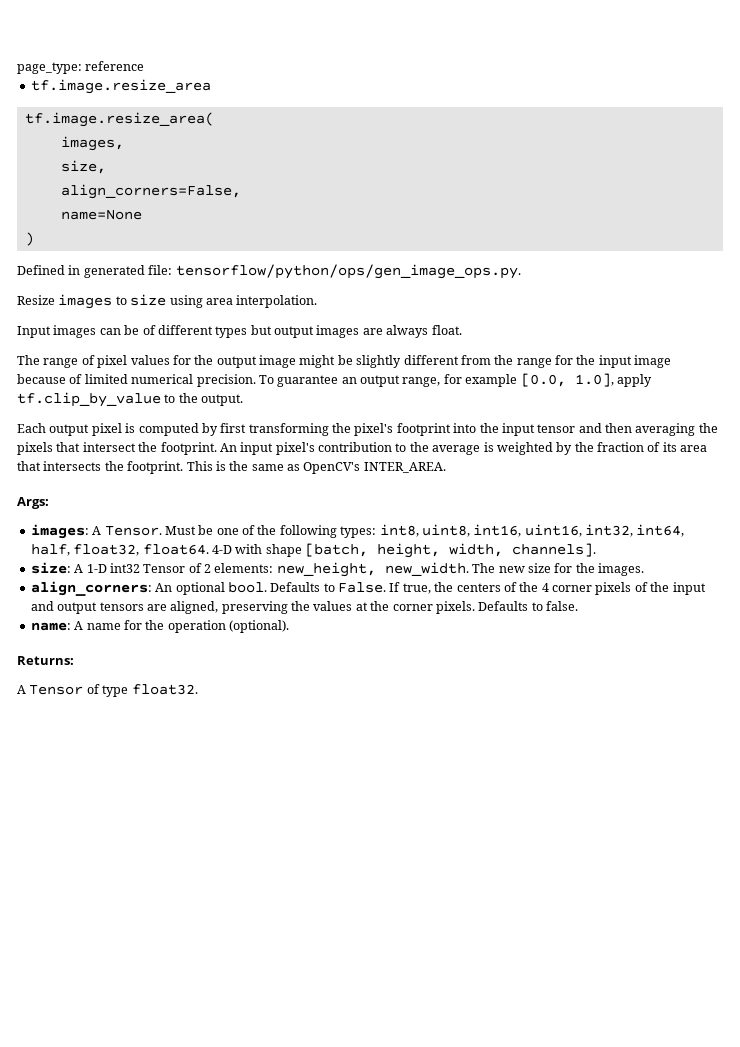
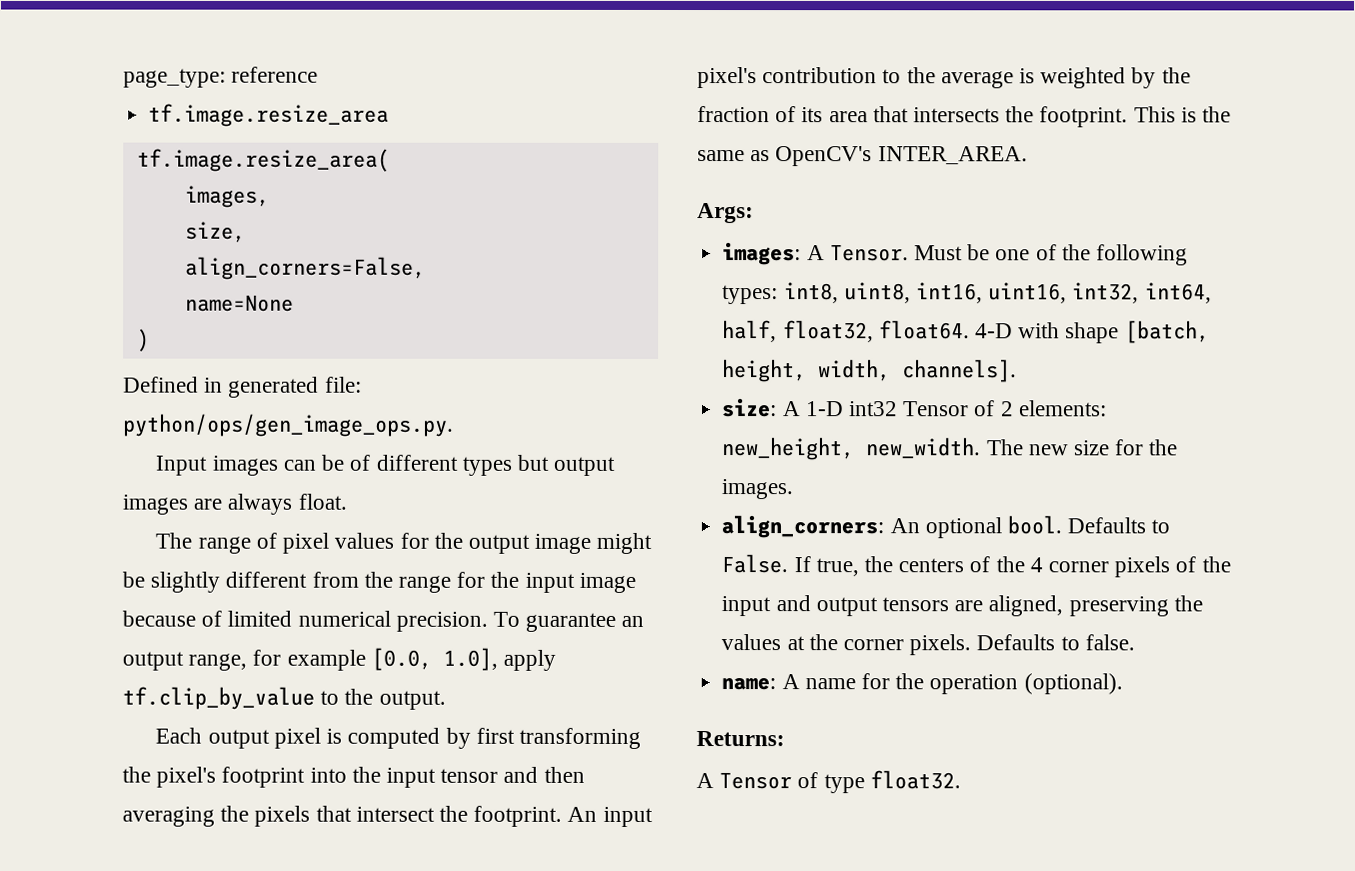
[175,264,521,279] [17,294,318,309] tensorflow/python/ops/gen_image_ops.py. // Resize images to size using area interpolation. -> [122,413,454,437] python/ops/gen_image_ops.py.

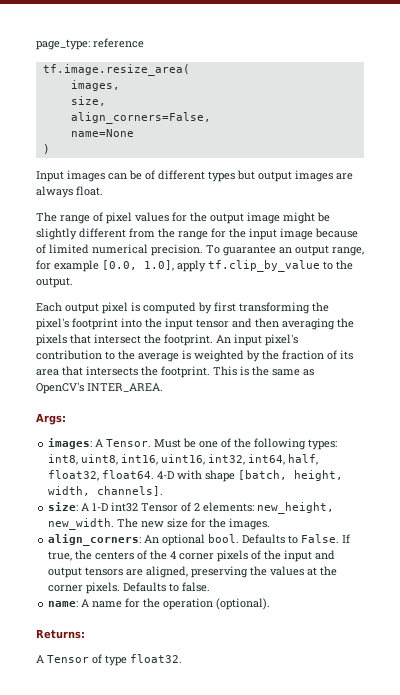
[148,103,390,127] // tf.image.resize_area -> (144, 43) none
[123,376,362,398] [122,413,454,437] // Defined in generated file: python/ops/gen_image_ops.py. -> (50, 149) none

